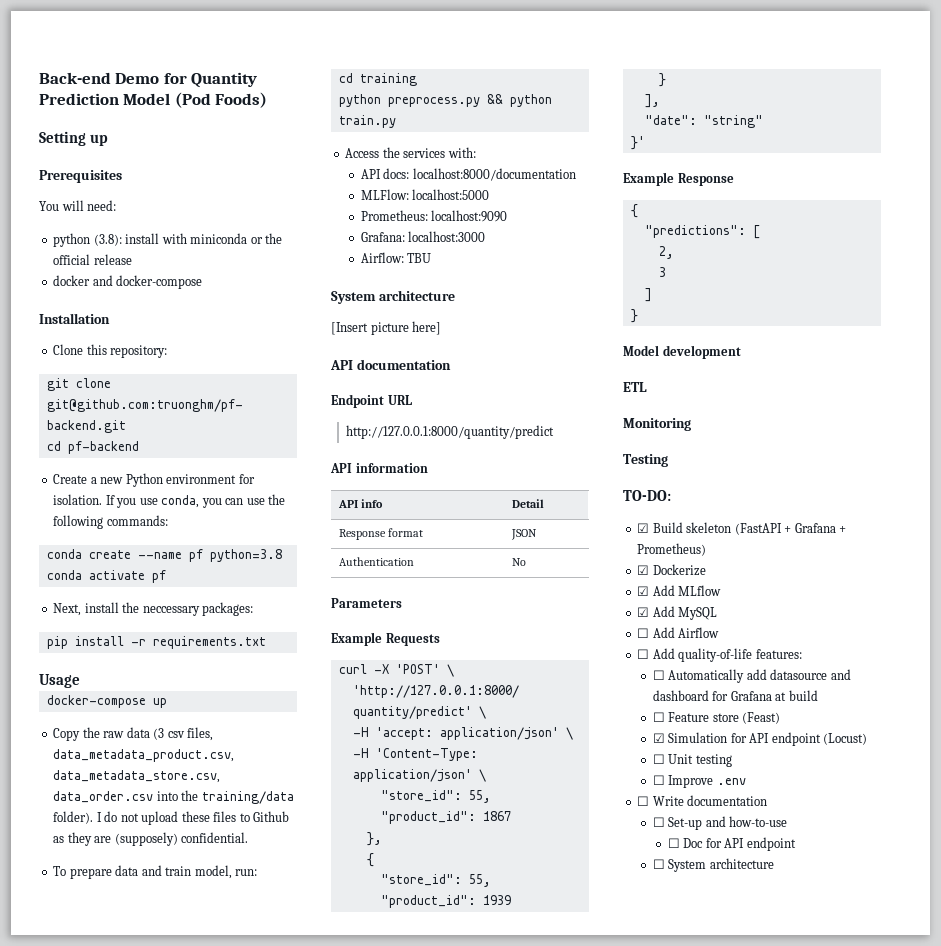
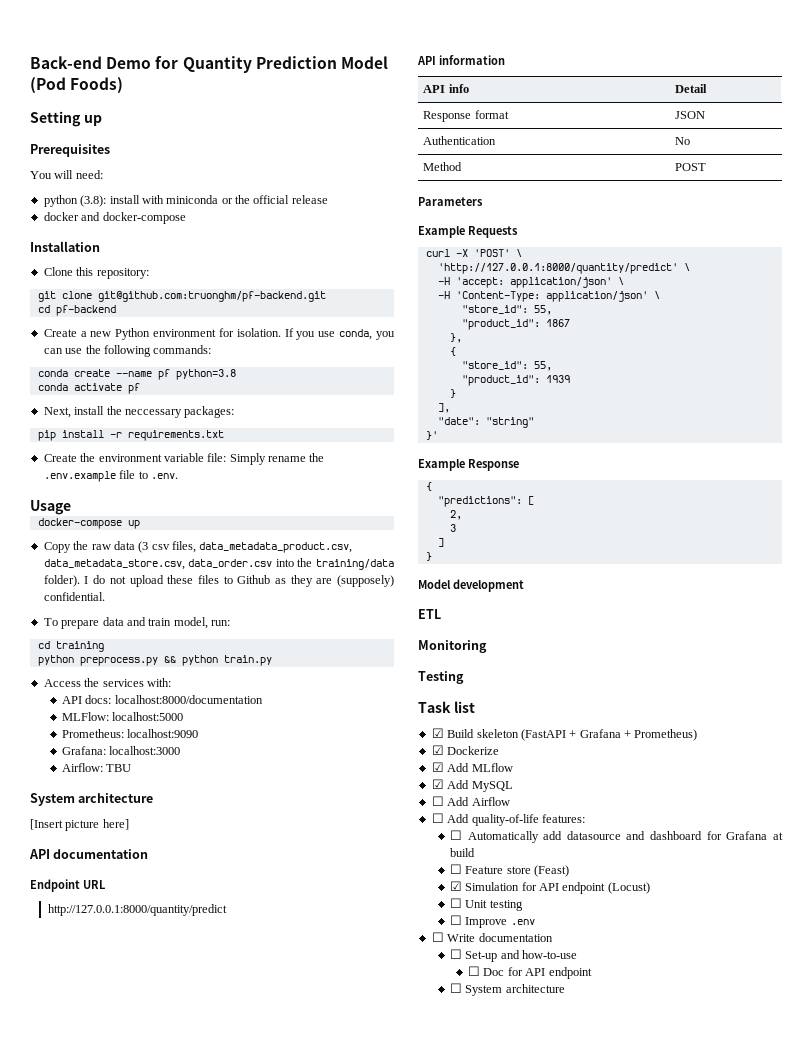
(266, 642) none -> [43,453,325,465] [43,470,178,482] // Create the environment variable file: Simply rename the .env.example file to .env.
(527, 562) none -> [423,162,463,171] [675,163,707,171] // Method | POST
[623,490,671,501] TO-DO: -> [418,701,475,713] Task list

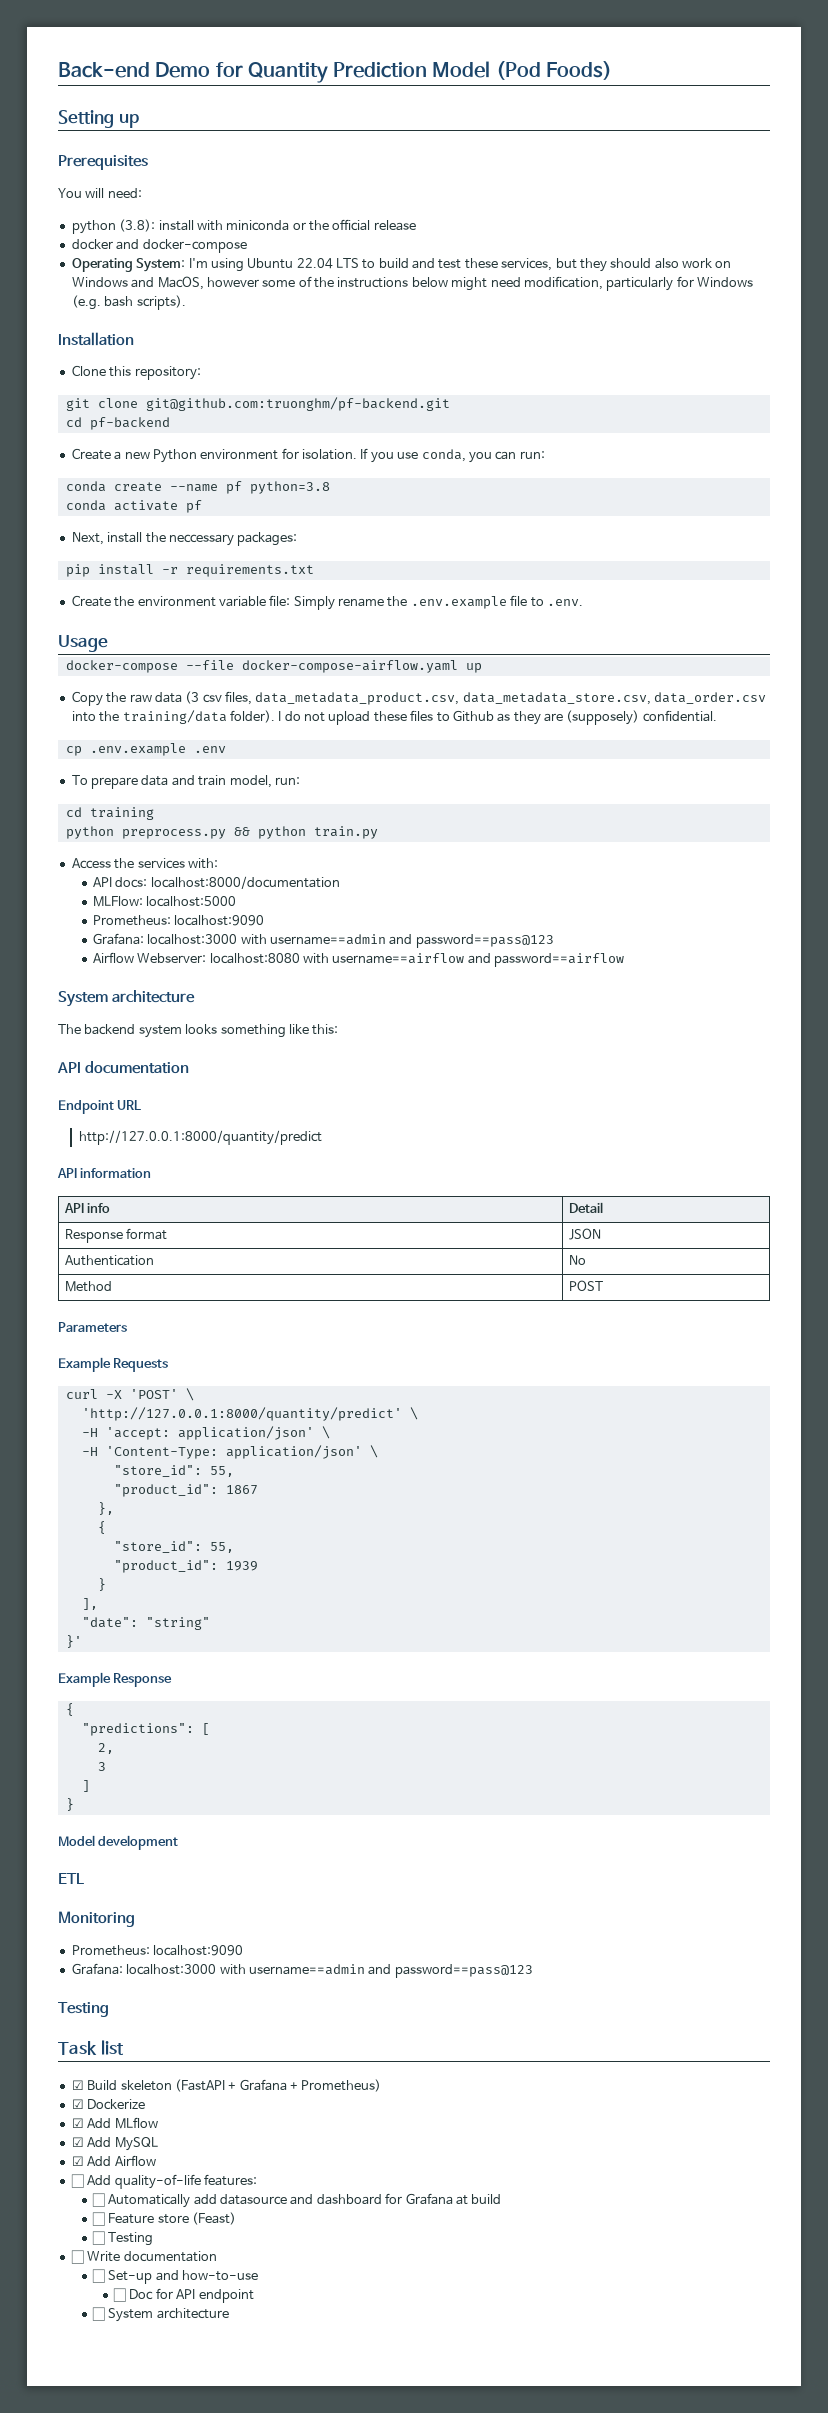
(186, 218) none -> [71,258,732,272] [71,276,753,291] [71,295,186,310] // Operating System: I'm using Ubuntu 22.04 LTS to build and test these services, but they should also work on Windows and MacOS, however some of the instructions below might need modification, particularly for Windows (e.g. bash scripts).
[65,345,212,357] use the following commands: -> [519,451,545,459] run:
(122, 523) none -> [185,660,458,673] --file docker-compose-airflow.yaml
(105, 596) none -> [65,743,226,756] // cp .env.example .env
[61,763,132,772] [30,793,154,806] [30,819,129,831] // Airflow: TBU // System architecture // [Insert picture here] -> [240,934,554,948] [92,952,625,967] [58,990,195,1007] [58,1024,339,1038] with username==admin and password==pass@123 // Airflow Webserver: localhost:8080 with username==airflow and password==airflow // System architecture // The backend system looks something like this:
(487, 646) none -> [71,1945,244,1956] [71,1963,533,1978] // Prometheus: localhost:9090 // Grafana: localhost:3000 with username==admin and password==pass@123
[431,796,444,806] ☐ -> [71,2156,84,2166] ☑
[449,881,650,894] [449,898,523,911] [449,915,535,928] ☑ Simulation for API endpoint (Locust) // ☐ Unit testing // ☐ Improve .env -> [91,2231,154,2246] ☐ Testing

